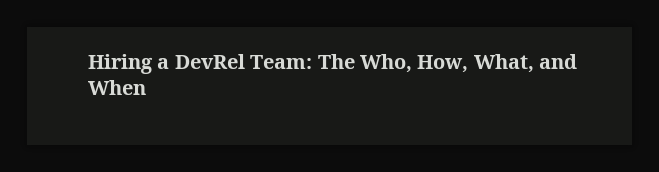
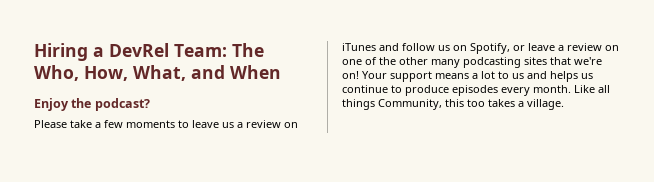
(146, 87) none -> [34,98,150,111] [34,120,298,128] [342,43,619,54] [342,57,602,68] [342,71,593,82] [342,85,610,96] [342,99,564,110] // Enjoy the podcast? // Please take a few moments to leave us a review on iTunes and follow us on Spotify, or leave a review on one of the other many podcasting sites that we're on! Your support means a lot to us and helps us continue to produce episodes every month. Like all things Community, this too takes a village.

